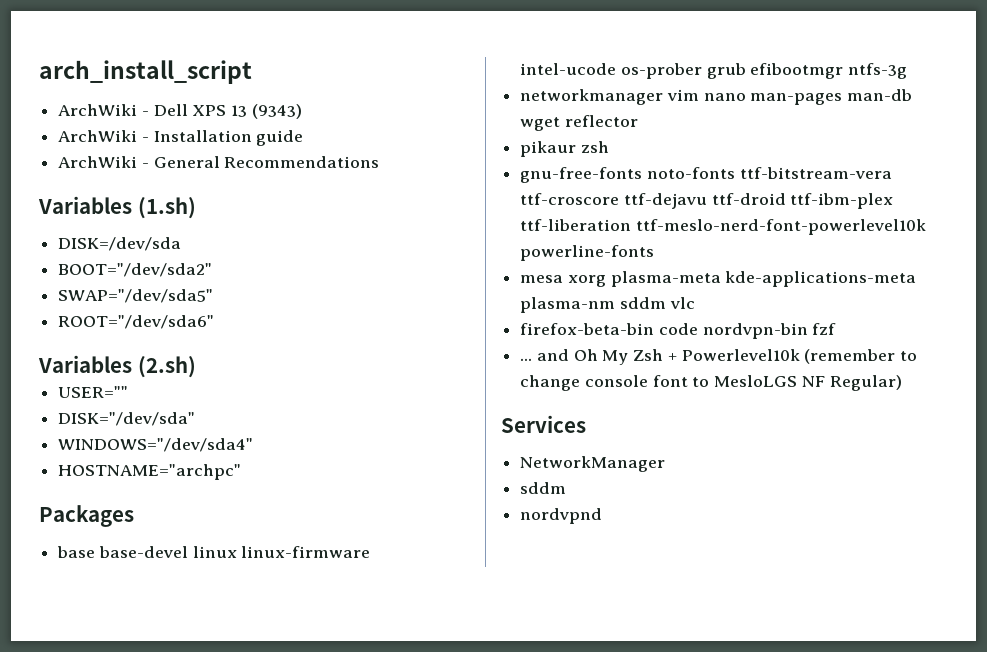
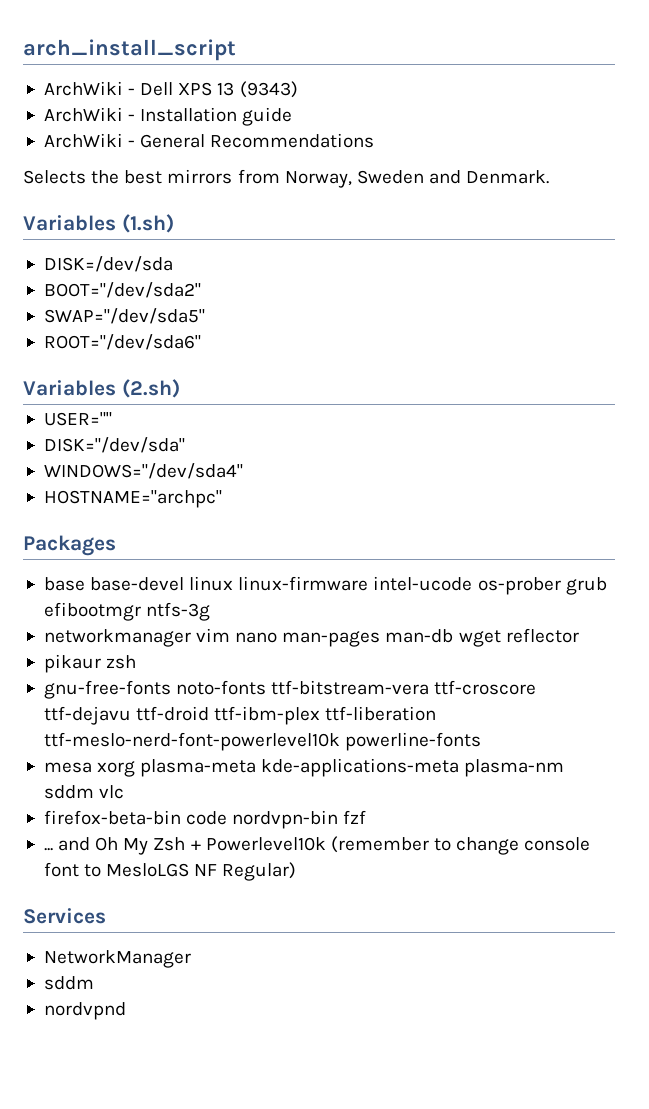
(380, 162) none -> [23,169,550,188] // Selects the best mirrors from Norway, Sweden and Denmark.

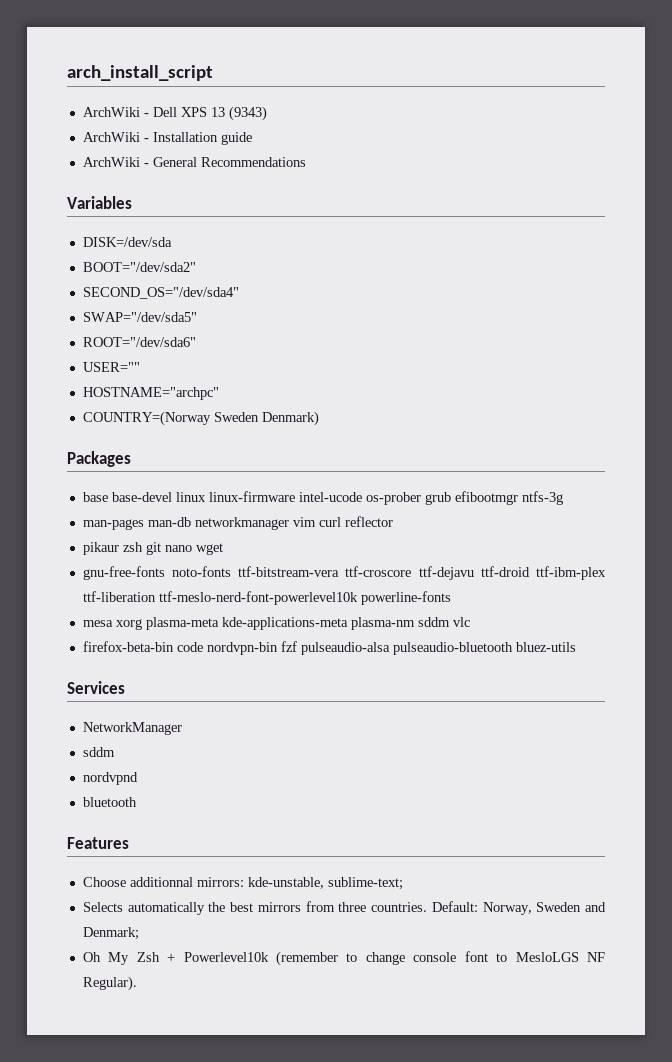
[23,169,550,188] [23,214,174,233] // Selects the best mirrors from Norway, Sweden and Denmark. // Variables (1.sh) -> [67,196,132,209] // Variables
(201, 290) none -> [82,287,239,299] // SECOND_OS="/dev/sda4"
[23,379,180,398] // Variables (2.sh) -> (196, 342) none
[43,437,185,453] [43,463,243,479] [43,490,222,508] DISK="/dev/sda" // WINDOWS="/dev/sda4" // HOSTNAME="archpc" -> [82,387,219,400] [82,411,319,426] HOSTNAME="archpc" // COUNTRY=(Norway Sweden Denmark)
[43,628,501,647] networkmanager vim nano man-pages man-db wget -> [82,517,341,530] man-pages man-db networkmanager vim curl
(137, 662) none -> [145,542,223,555] git nano wget
[43,837,91,851] // ... and -> [300,642,576,655] [67,681,125,694] [82,722,182,735] [82,747,115,757] [82,772,138,785] [82,797,137,807] [67,837,129,849] [82,877,403,890] [82,901,606,915] [82,927,139,940] pulseaudio-alsa pulseaudio-bluetooth bluez-utils // Services // NetworkManager // sddm // nordvpnd // bluetooth // Features // Choose additionnal mirrors: kde-unstable, sublime-text; // Selects automatically the best mirrors from three countries. Default: Norway, Sweden and Denmark; //
[222,862,297,881] [23,908,106,924] [43,950,191,968] [43,976,94,990] [43,1002,126,1020] Regular) // Services // NetworkManager // sddm // nordvpnd -> [82,976,137,991] Regular).

